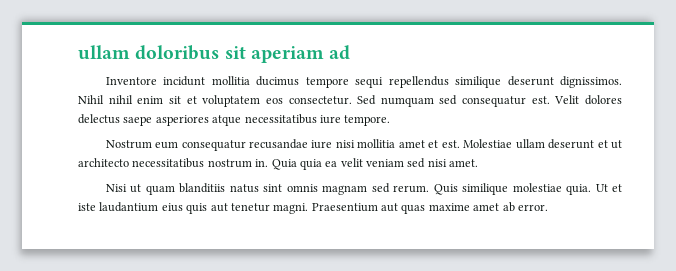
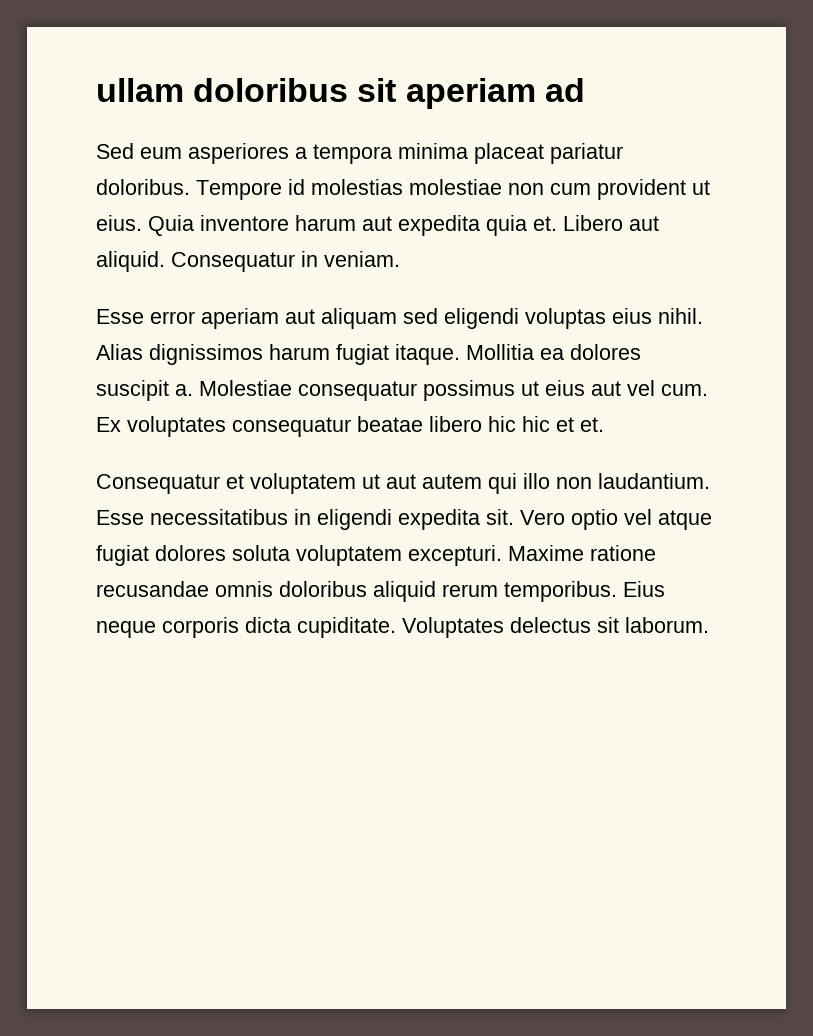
[105,76,622,88] [78,95,623,107] [78,114,391,126] [105,139,622,151] [78,158,479,170] [105,183,622,195] [78,202,548,214] Inventore incidunt mollitia ducimus tempore sequi repellendus similique deserunt dignissimos. Nihil nihil enim sit et voluptatem eos consectetur. Sed numquam sed consequatur est. Velit dolores delectus saepe asperiores atque necessitatibus iure tempore. // Nostrum eum consequatur recusandae iure nisi mollitia amet et est. Molestiae ullam deserunt et ut architecto necessitatibus nostrum in. Quia quia ea velit veniam sed nisi amet. // Nisi ut quam blanditiis natus sint omnis magnam sed rerum. Quis similique molestiae quia. Ut et iste laudantium eius quis aut tenetur magni. Praesentium aut quas maxime amet ab error. -> [96,143,623,164] [96,179,710,200] [96,215,659,236] [96,251,400,272] [96,308,703,329] [96,344,641,365] [96,380,708,401] [96,416,604,437] [96,473,710,494] [96,509,712,530] [96,545,656,566] [96,581,665,602] [96,617,709,638] Sed eum asperiores a tempora minima placeat pariatur doloribus. Tempore id molestias molestiae non cum provident ut eius. Quia inventore harum aut expedita quia et. Libero aut aliquid. Consequatur in veniam. // Esse error aperiam aut aliquam sed eligendi voluptas eius nihil. Alias dignissimos harum fugiat itaque. Mollitia ea dolores suscipit a. Molestiae consequatur possimus ut eius aut vel cum. Ex voluptates consequatur beatae libero hic hic et et. // Consequatur et voluptatem ut aut autem qui illo non laudantium. Esse necessitatibus in eligendi expedita sit. Vero optio vel atque fugiat dolores soluta voluptatem excepturi. Maxime ratione recusandae omnis doloribus aliquid rerum temporibus. Eius neque corporis dicta cupiditate. Voluptates delectus sit laborum.

